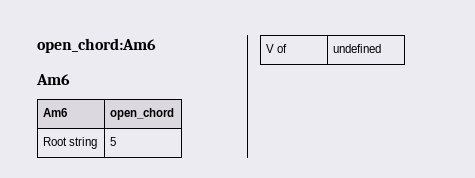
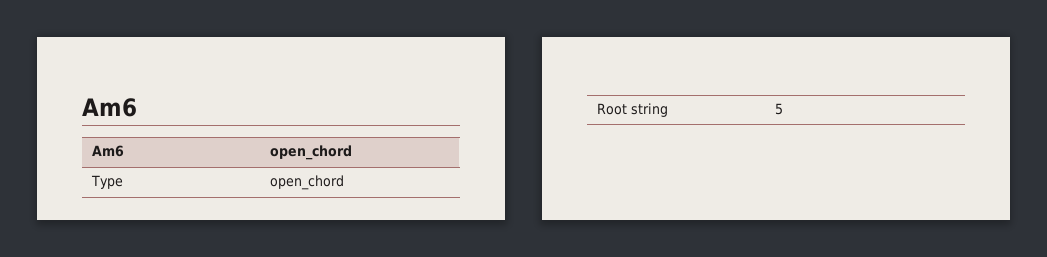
[37,38,156,53] open_chord:Am6 // -> (82, 107) none
(174, 114) none -> [90,175,123,189] [269,175,344,190] // Type | open_chord
[265,44,287,53] [332,44,381,53] // V of | undefined -> (783, 109) none

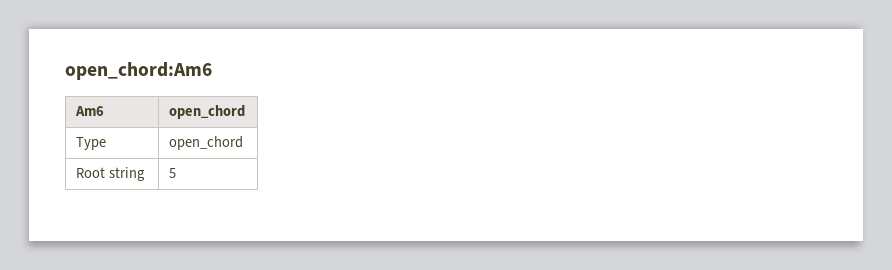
[82,98,137,117] Am6 -> [65,62,212,80] open_chord:Am6

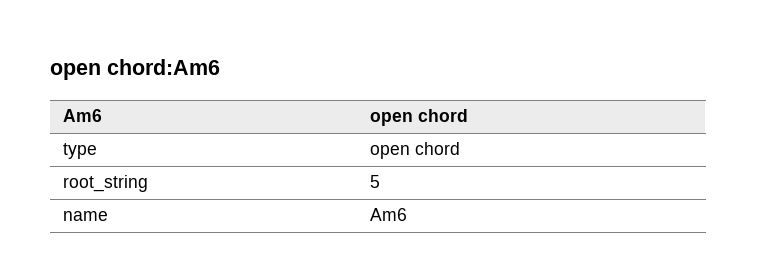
[65,62,212,80] open_chord:Am6 -> [50,59,220,80] open chord:Am6
[169,105,246,119] [76,137,107,150] [169,136,244,150] [76,167,146,181] open_chord // Type | open_chord // Root string -> [369,109,468,126] [62,143,97,159] [369,142,460,159] [62,175,148,192] open chord // type | open chord // root_string
(177, 173) none -> [62,211,108,221] [369,208,407,221] // name | Am6

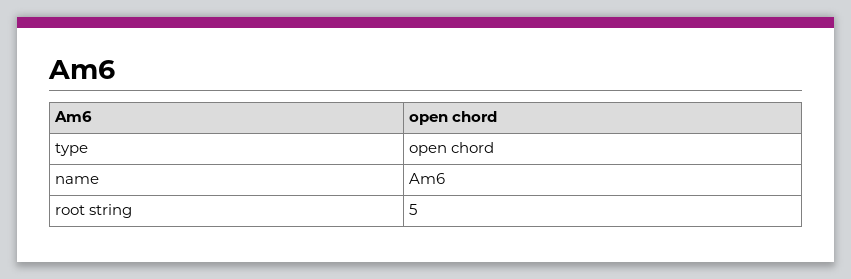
[50,59,220,80] open chord:Am6 -> [48,60,115,79] Am6
[62,175,148,192] [369,175,380,188] // root_string | 5 -> (495, 147) none
(407, 214) none -> [55,204,133,218] [409,204,418,215] // root string | 5

